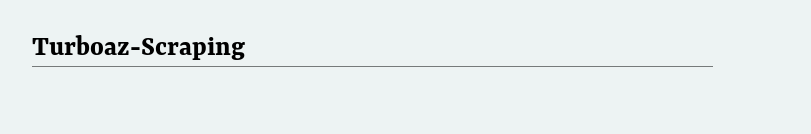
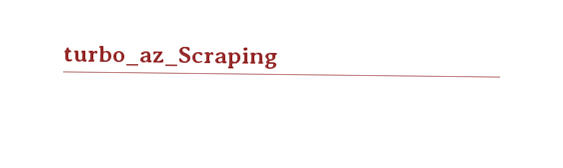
[32,35,245,60] Turboaz-Scraping -> [63,45,278,69] turbo_az_Scraping

